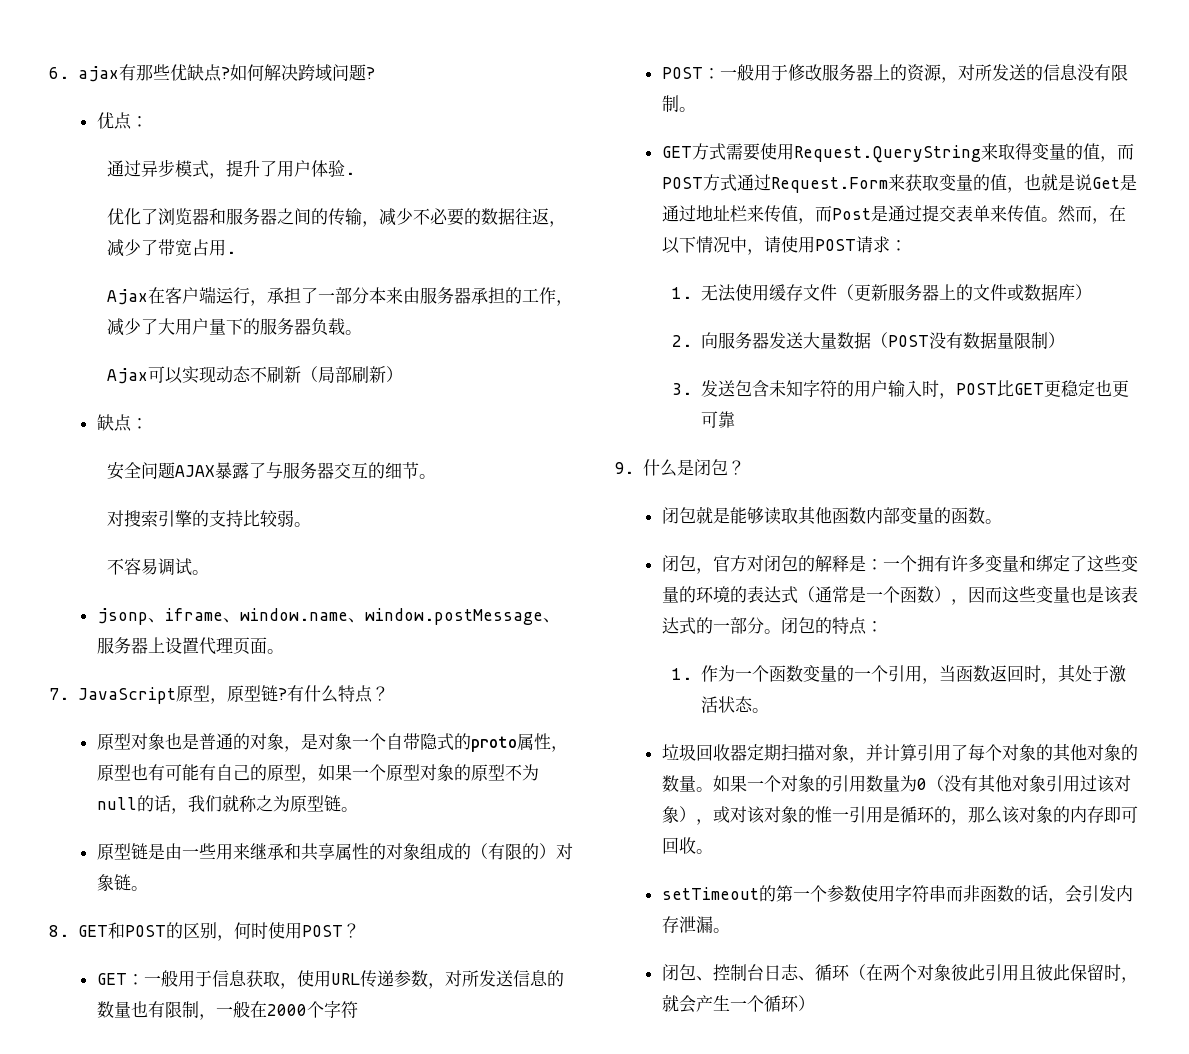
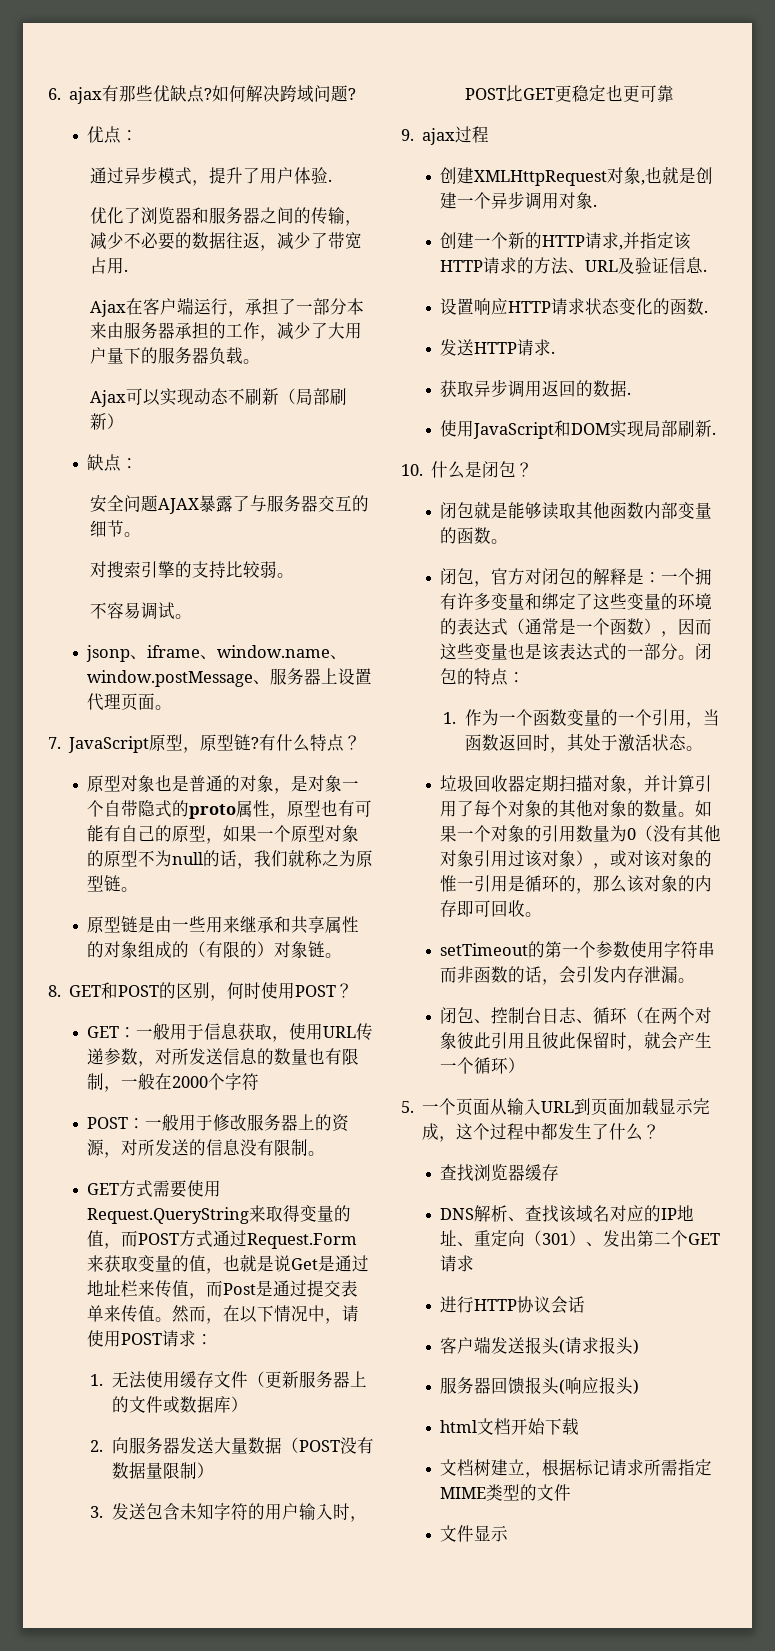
(634, 468) none -> [422,126,490,145] [440,167,714,186] [440,191,598,210] [440,232,692,250] [440,257,708,275] [440,298,709,315] [440,339,556,356] [440,379,632,398] [440,420,717,439] [401,464,423,476] ajax过程 // 创建XMLHttpRequest对象,也就是创建一个异步调用对象. // 创建一个新的HTTP请求,并指定该HTTP请求的方法、URL及验证信息. // 设置响应HTTP请求状态变化的函数. // 发送HTTP请求. // 获取异步调用返回的数据. // 使用JavaScript和DOM实现局部刷新. // 10.
(815, 1003) none -> [401,1098,711,1116] [422,1123,661,1142] [440,1164,560,1182] [440,1205,695,1223] [440,1230,721,1247] [440,1255,475,1272] [440,1296,586,1314] [440,1336,640,1355] [440,1377,640,1395] [440,1418,580,1435] [440,1459,713,1478] [440,1484,572,1501] [440,1525,509,1542] // 5.一个页面从输入URL到页面加载显示完成，这个过程中都发生了什么？ // 查找浏览器缓存 // DNS解析、查找该域名对应的IP地址、重定向（301）、发出第二个GET请求 // 进行HTTP协议会话 // 客户端发送报头(请求报头) // 服务器回馈报头(响应报头) // html文档开始下载 // 文档树建立，根据标记请求所需指定MIME类型的文件 // 文件显示

